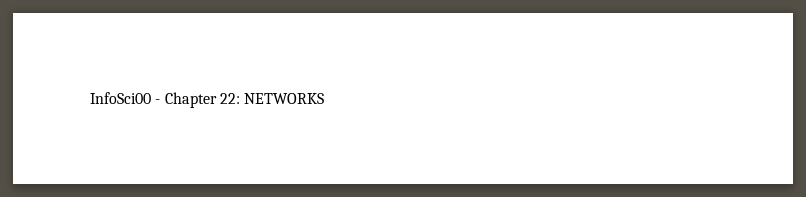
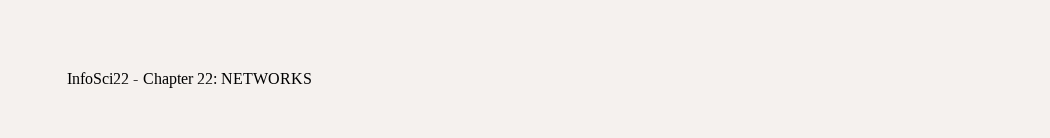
[90,92,151,104] InfoSci00 -> [67,72,129,84] InfoSci22

